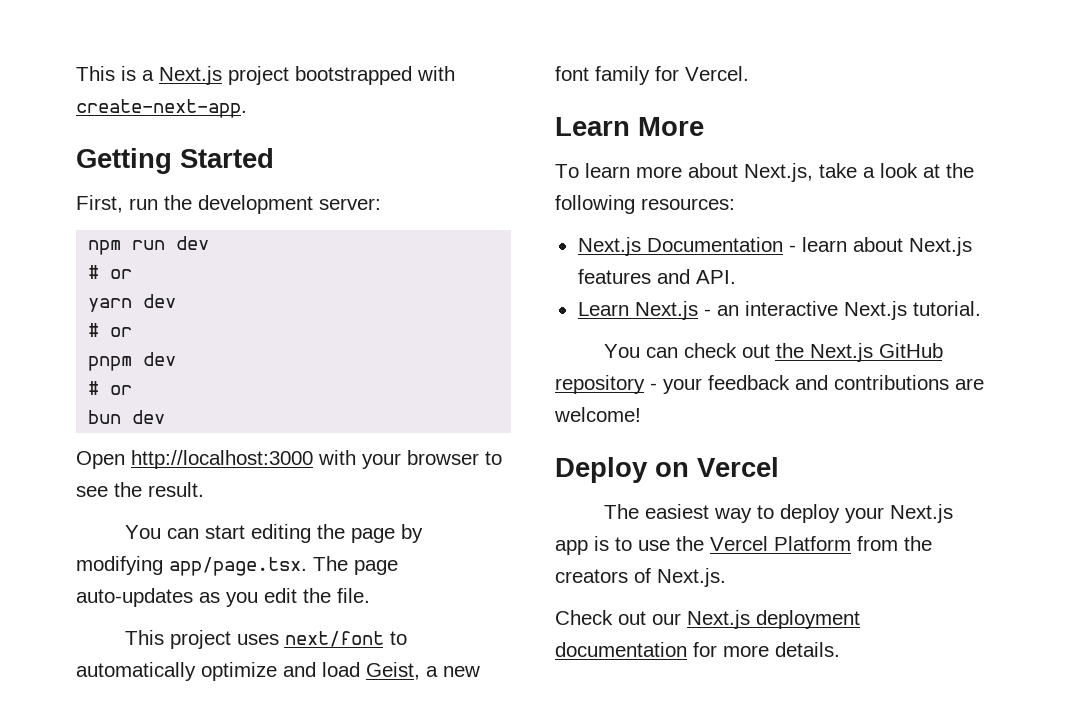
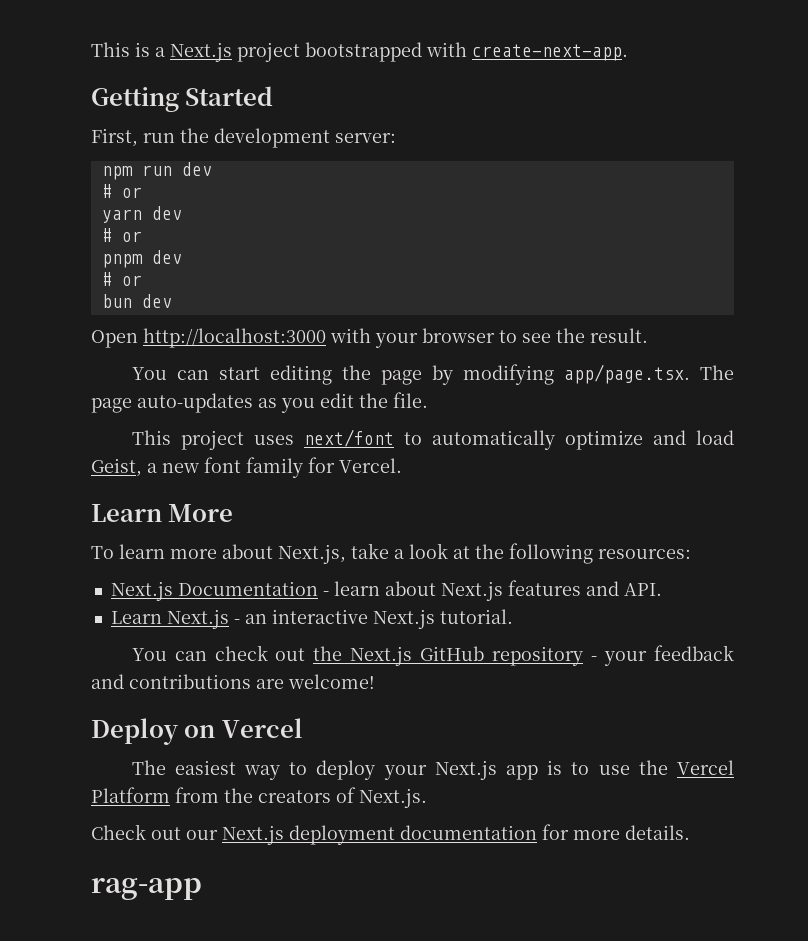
(840, 649) none -> [91,878,202,900] // rag-app

